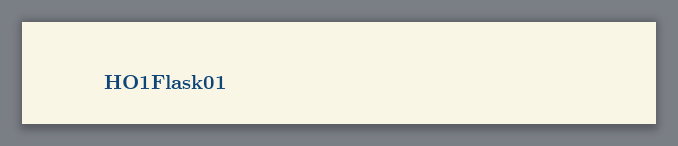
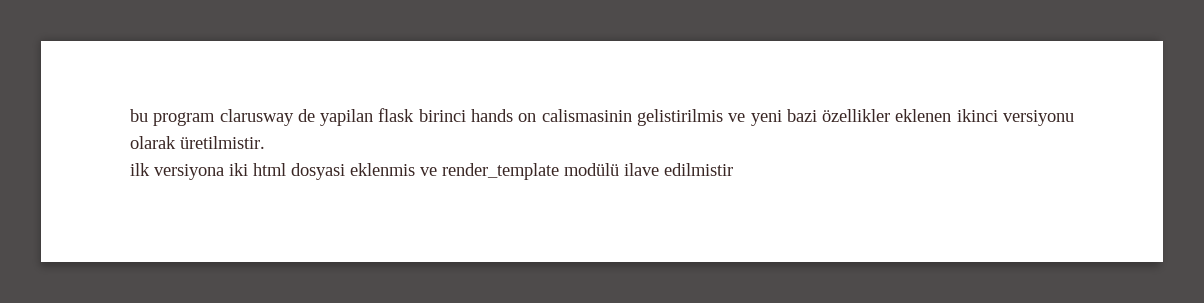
[104,75,227,89] HO1Flask01 -> [130,108,1074,126] [130,136,265,149] [130,163,733,180] bu program clarusway de yapilan flask birinci hands on calismasinin gelistirilmis ve yeni bazi özellikler eklenen ikinci versiyonu olarak üretilmistir. // ilk versiyona iki html dosyasi eklenmis ve render_template modülü ilave edilmistir

